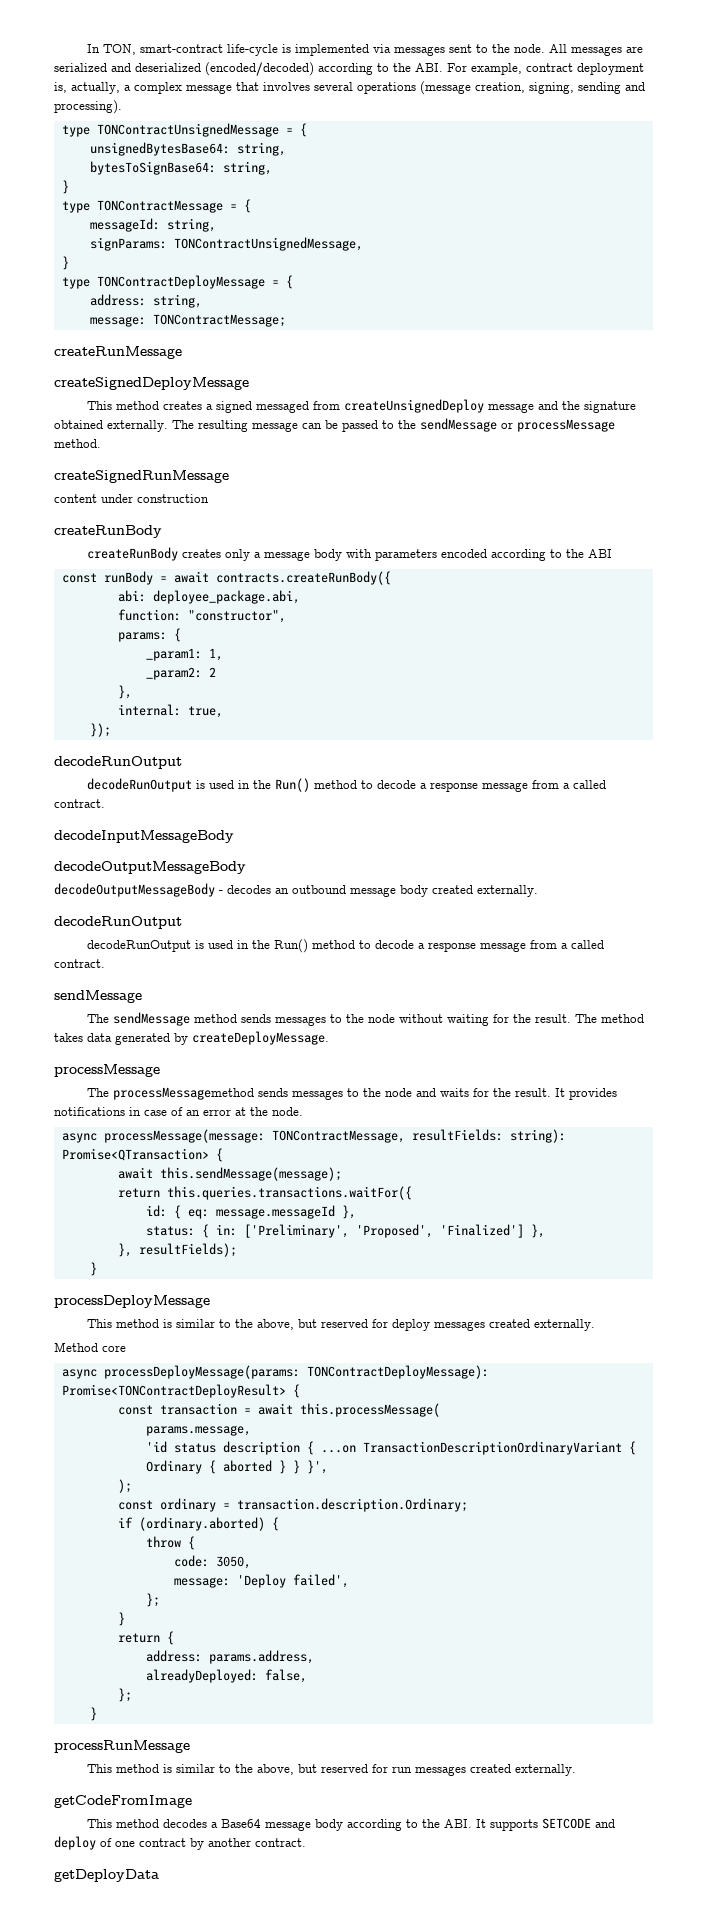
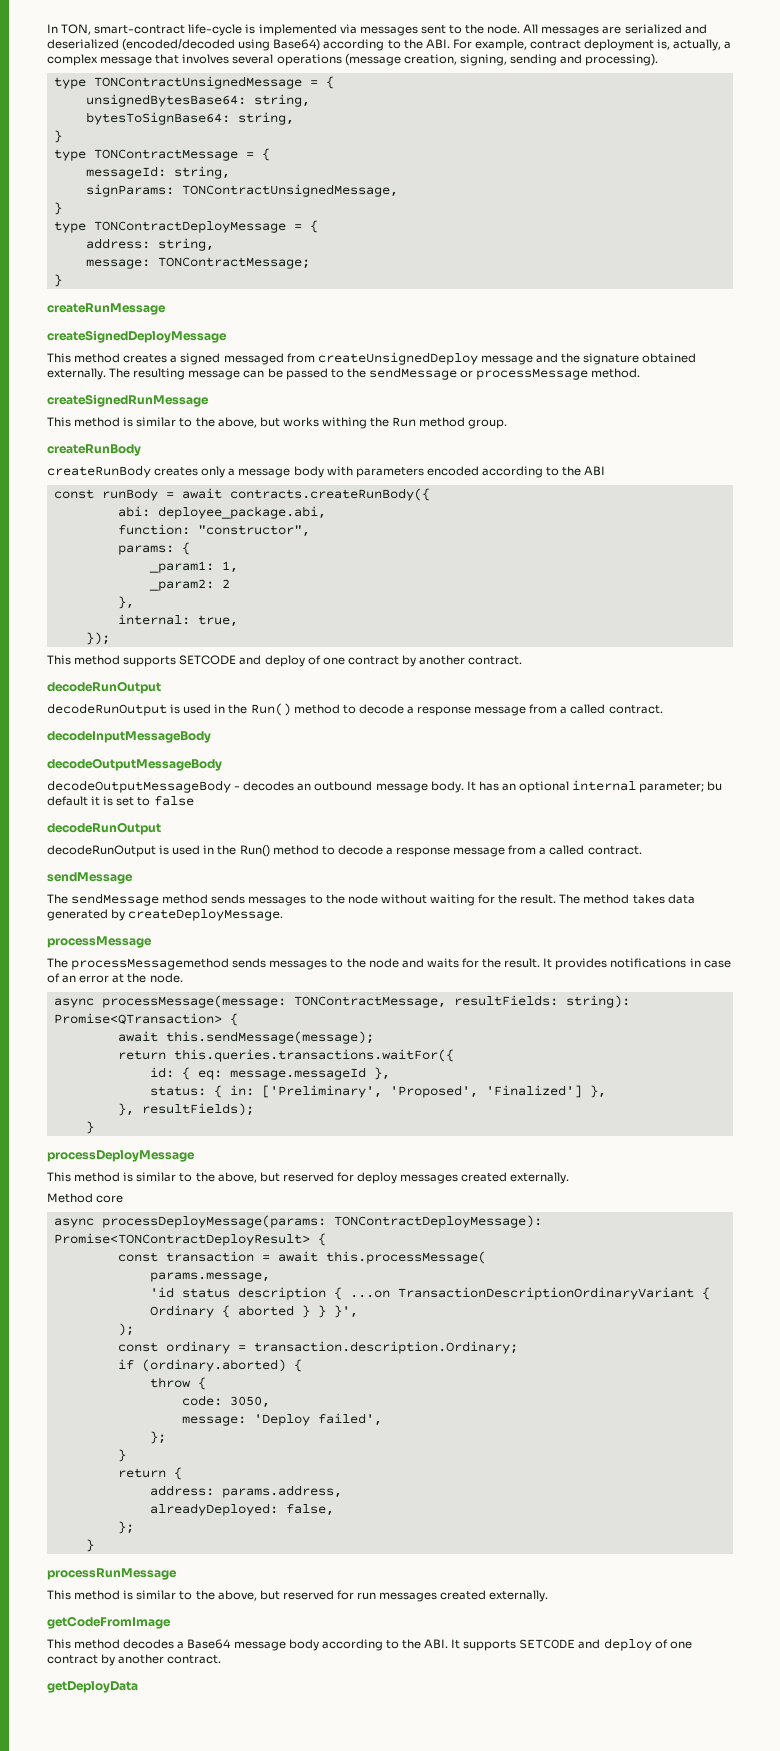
[205,62,314,76] (encoded/decoded) -> [122,39,321,51] (encoded/decoded using Base64)
(286, 320) none -> [53,274,62,287] // }
[54,494,209,503] content under construction -> [47,417,508,429] This method is similar to the above, but works withing the Run method group.
(111, 730) none -> [47,655,523,667] // This method supports SETCODE and deploy of one contract by another contract.
[400,885,538,897] body created externally. -> [430,780,723,793] [47,796,194,806] body. It has an optional internal parameter; bu default it is set to false

